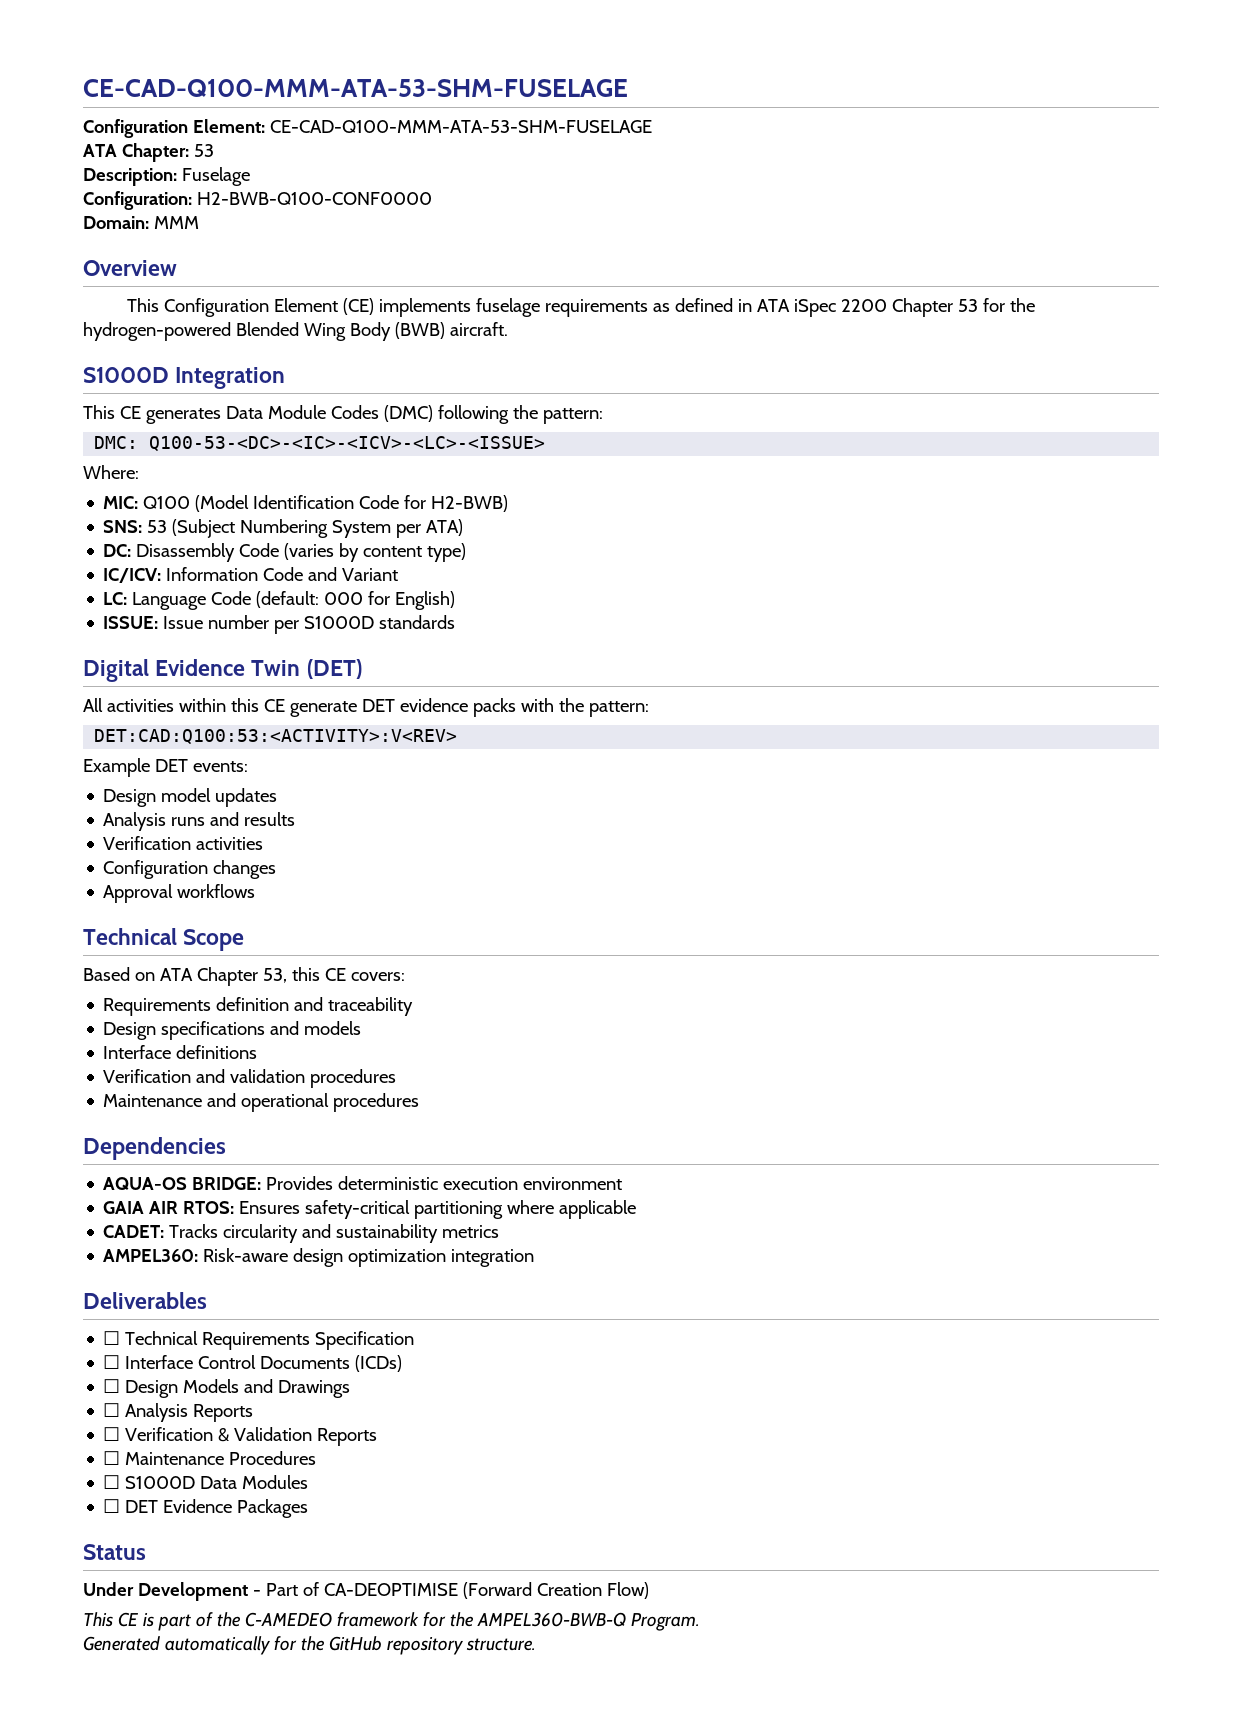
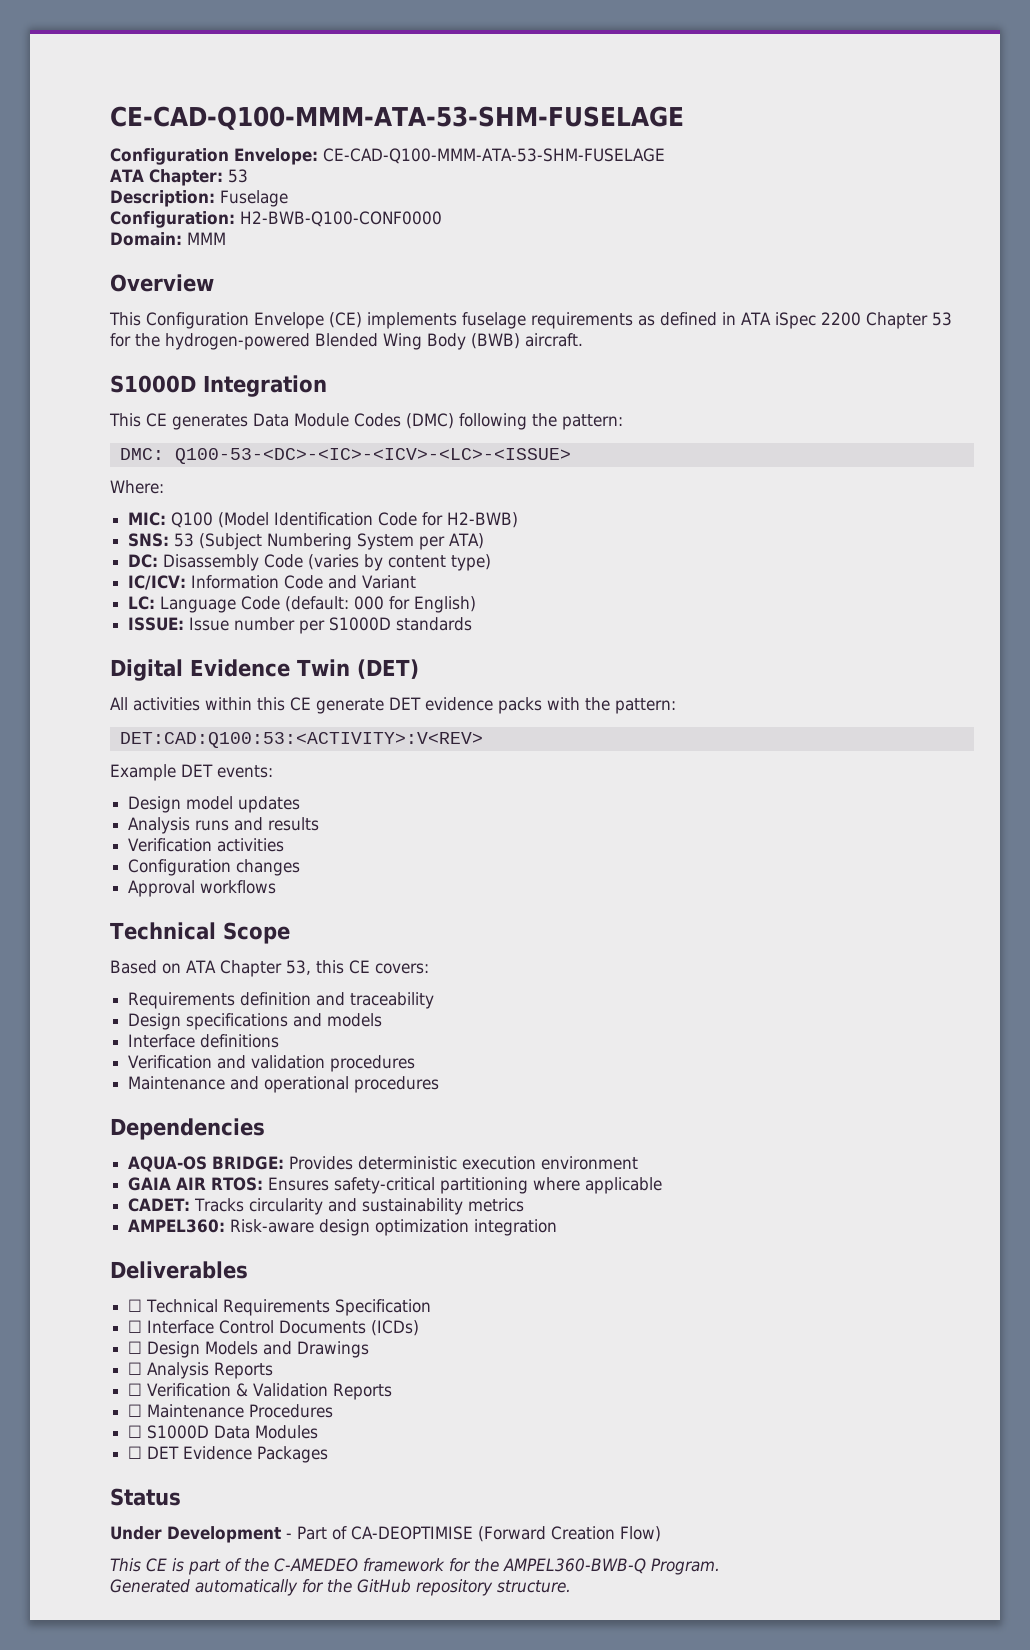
[192,119,265,133] Element: -> [234,148,318,165] Envelope:
[274,298,339,312] Element -> [254,312,324,329] Envelope

